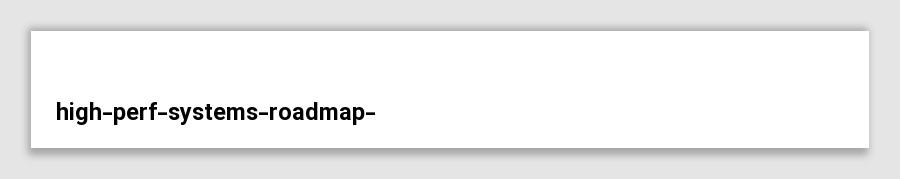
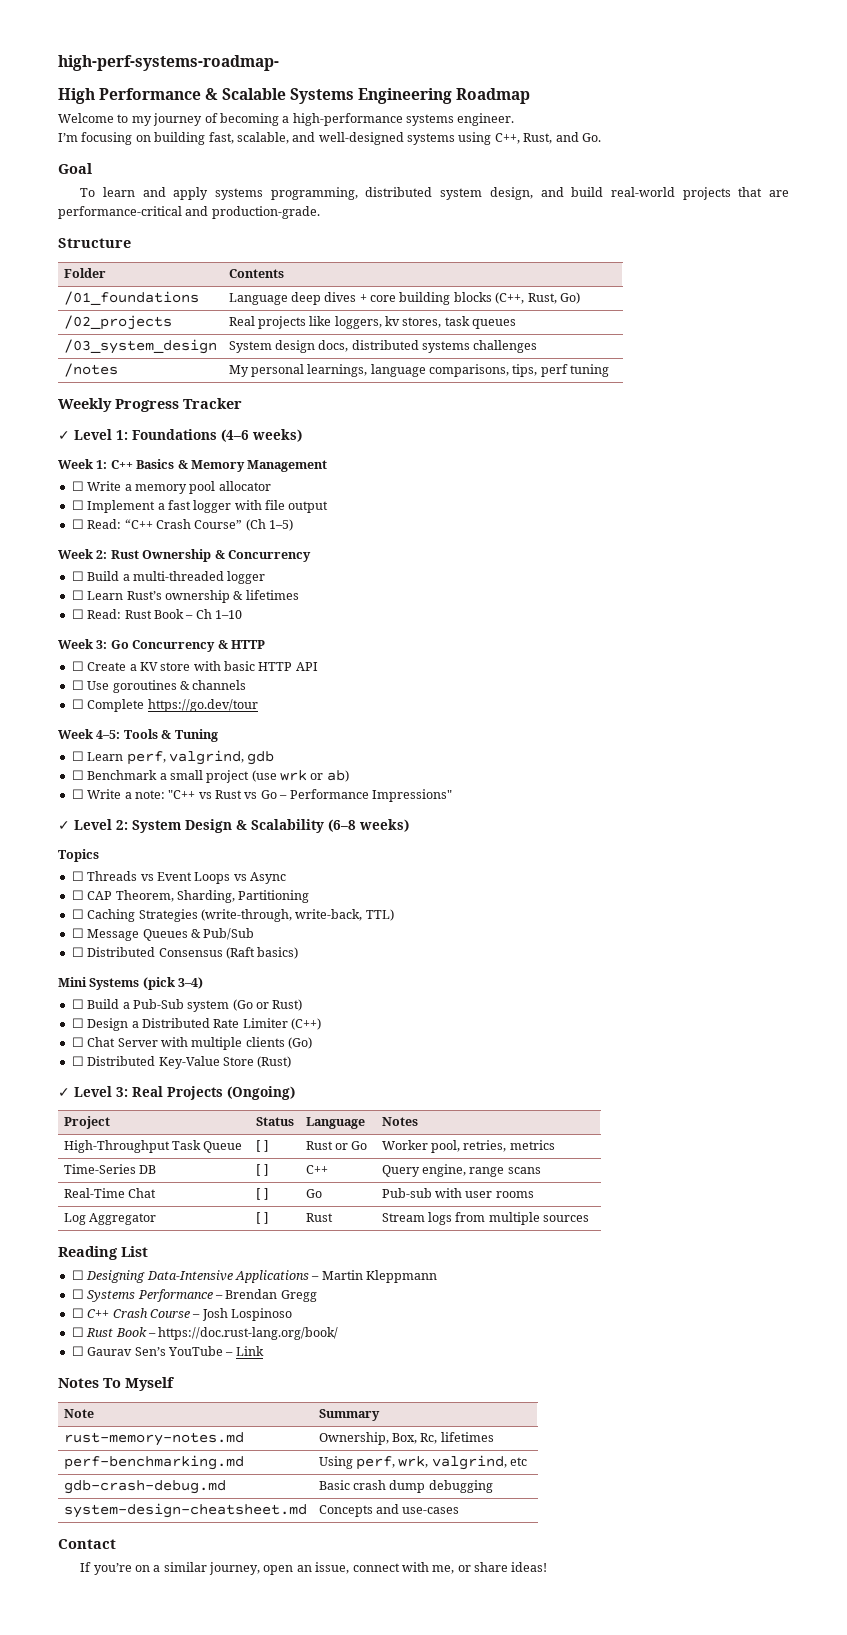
(376, 113) none -> [58,88,531,104] [58,113,515,126] [58,132,601,145] [58,163,92,174] [80,187,790,200] [58,206,320,219] [58,238,131,248] [63,268,106,278] [228,269,284,278] [63,291,199,305] [228,292,580,305] [63,315,172,330] [228,316,517,329] [63,339,217,354] [228,340,538,353] [63,363,118,377] [228,364,610,377] [58,398,242,412] [58,429,302,442] [58,459,328,472] [71,481,271,494] [71,500,329,513] [71,519,293,531] [58,549,311,562] [71,571,266,584] [71,590,299,603] [71,609,242,619] [58,639,265,652] [71,661,318,671] [71,680,247,693] [71,699,258,712] [58,729,218,742] [71,750,275,765] [71,770,349,783] [71,789,452,802] [58,819,409,833] [58,849,99,862] [71,871,286,884] [71,890,310,903] [71,909,394,922] [71,928,255,941] [71,947,299,959] [58,977,204,990] [71,999,303,1012] [71,1018,321,1031] [71,1037,312,1050] [71,1056,292,1069] [58,1086,295,1100] [63,1116,110,1129] [255,1117,294,1126] [305,1117,365,1129] [381,1117,418,1126] [63,1140,243,1153] [255,1140,269,1152] [305,1141,368,1150] [381,1140,555,1153] [63,1164,156,1174] [255,1164,269,1176] [305,1165,328,1174] [381,1164,541,1177] [63,1188,156,1198] [255,1188,269,1200] [305,1189,322,1198] [381,1188,534,1198] [63,1213,156,1225] [255,1212,269,1224] [305,1213,333,1222] [381,1212,590,1225] [58,1246,148,1260] [71,1270,437,1283] [71,1289,317,1302] [71,1308,292,1321] [71,1327,339,1340] [71,1346,264,1356] [58,1377,174,1391] [63,1409,94,1418] [318,1409,380,1421] [63,1432,244,1446] [318,1432,494,1445] [63,1455,244,1470] [318,1455,528,1470] [63,1480,226,1494] [318,1480,493,1493] [63,1503,307,1518] [318,1504,460,1517] [58,1539,116,1549] [80,1562,548,1575] // High Performance & Scalable Systems Engineering Roadmap // Welcome to my journey of becoming a high-performance systems engineer. // I’m focusing on building fast, scalable, and well-designed systems using C++, Rust, and Go. // Goal // To learn and apply systems programming, distributed system design, and build real-world projects that are performance-critical and production-grade. // Structure // Folder | Contents // /01_foundations | Language deep dives + core building blocks (C++, Rust, Go) // /02_projects | Real projects like loggers, kv stores, task queues // /03_system_design | System design docs, distributed systems challenges // /notes | My personal learnings, language comparisons, tips, perf tuning // Weekly Progress Tracker // ✓ Level 1: Foundations (4–6 weeks) // Week 1: C++ Basics & Memory Management // ☐ Write a memory pool allocator // ☐ Implement a fast logger with file output // ☐ Read: “C++ Crash Course” (Ch 1–5) // Week 2: Rust Ownership & Concurrency // ☐ Build a multi-threaded logger // ☐ Learn Rust’s ownership & lifetimes // ☐ Read: Rust Book – Ch 1–10 // Week 3: Go Concurrency & HTTP // ☐ Create a KV store with basic HTTP API // ☐ Use goroutines & channels // ☐ Complete https://go.dev/tour // Week 4–5: Tools & Tuning // ☐ Learn perf, valgrind, gdb // ☐ Benchmark a small project (use wrk or ab) // ☐ Write a note: "C++ vs Rust vs Go – Performance Impressions" // ✓ Level 2: System Design & Scalability (6–8 weeks) // Topics // ☐ Threads vs Event Loops vs Async // ☐ CAP Theorem, Sharding, Partitioning // ☐ Caching Strategies (write-through, write-back, TTL) // ☐ Message Queues & Pub/Sub // ☐ Distributed Consensus (Raft basics) // Mini Systems (pick 3–4) // ☐ Build a Pub-Sub system (Go or Rust) // ☐ Design a Distributed Rate Limiter (C++) // ☐ Chat Server with multiple clients (Go) // ☐ Distributed Key-Value Store (Rust) // ✓ Level 3: Real Projects (Ongoing) // Project | Status | Language | Notes // High-Throughput Task Queue | [ ] | Rust or Go | Worker pool, retries, metrics // Time-Series DB | [ ] | C++ | Query engine, range scans // Real-Time Chat | [ ] | Go | Pub-sub with user rooms // Log Aggregator | [ ] | Rust | Stream logs from multiple sources // Reading List // ☐ Designing Data-Intensive Applications – Martin Kleppmann // ☐ Systems Performance – Brendan Gregg // ☐ C++ Crash Course – Josh Lospinoso // ☐ Rust Book – https://doc.rust-lang.org/book/ // ☐ Gaurav Sen’s YouTube – Link // Notes To Myself // Note | Summary // rust-memory-notes.md | Ownership, Box, Rc, lifetimes // perf-benchmarking.md | Using perf, wrk, valgrind, etc // gdb-crash-debug.md | Basic crash dump debugging // system-design-cheatsheet.md | Concepts and use-cases // Contact // If you’re on a similar journey, open an issue, connect with me, or share ideas!

